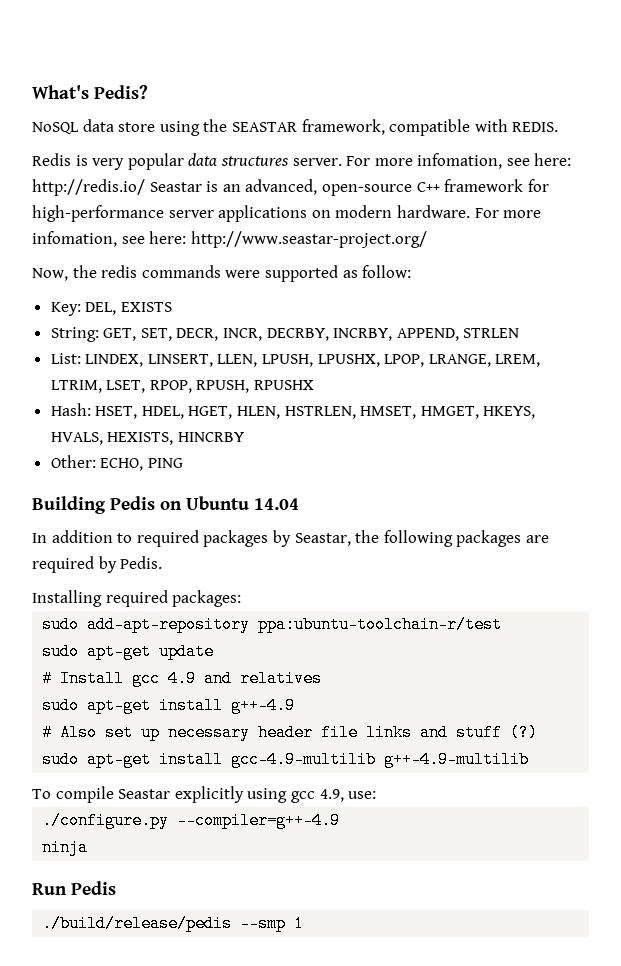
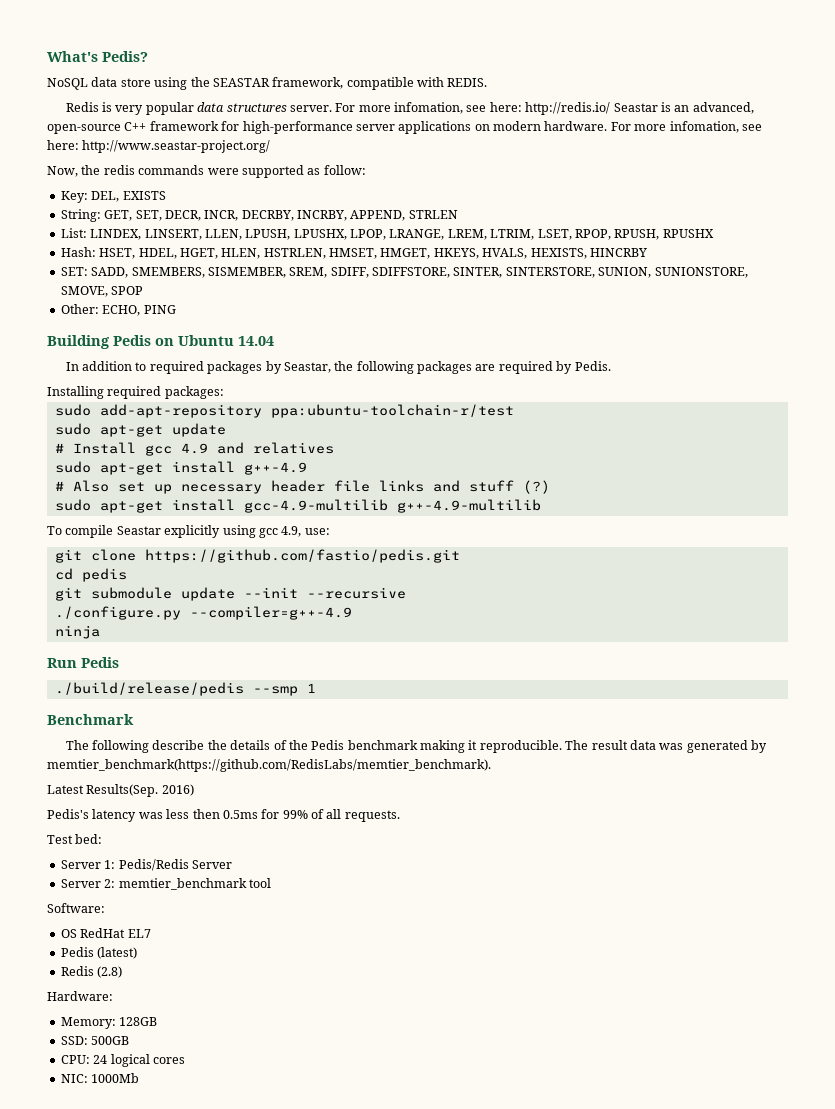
(244, 437) none -> [60,267,748,278] [60,286,144,297] // SET: SADD, SMEMBERS, SISMEMBER, SREM, SDIFF, SDIFFSTORE, SINTER, SINTERSTORE, SUNION, SUNIONSTORE, SMOVE, SPOP
(377, 795) none -> [54,549,460,563] [54,568,127,582] [54,587,406,601] // git clone https://github.com/fastio/pedis.git // cd pedis // git submodule update --init --recursive
(305, 923) none -> [47,714,134,725] [65,740,768,753] [47,759,491,772] [47,784,194,797] [47,809,400,822] [47,834,103,844] [60,859,232,871] [60,878,271,890] [47,903,105,913] [60,928,151,938] [60,947,138,959] [60,966,123,978] [47,991,113,1001] [60,1017,158,1029] [60,1036,130,1045] [60,1054,185,1067] [60,1073,140,1083] // Benchmark // The following describe the details of the Pedis benchmark making it reproducible. The result data was generated by memtier_benchmark(https://github.com/RedisLabs/memtier_benchmark). // Latest Results(Sep. 2016) // Pedis's latency was less then 0.5ms for 99% of all requests. // Test bed: // Server 1: Pedis/Redis Server // Server 2: memtier_benchmark tool // Software: // OS RedHat EL7 // Pedis (latest) // Redis (2.8) // Hardware: // Memory: 128GB // SSD: 500GB // CPU: 24 logical cores // NIC: 1000Mb

